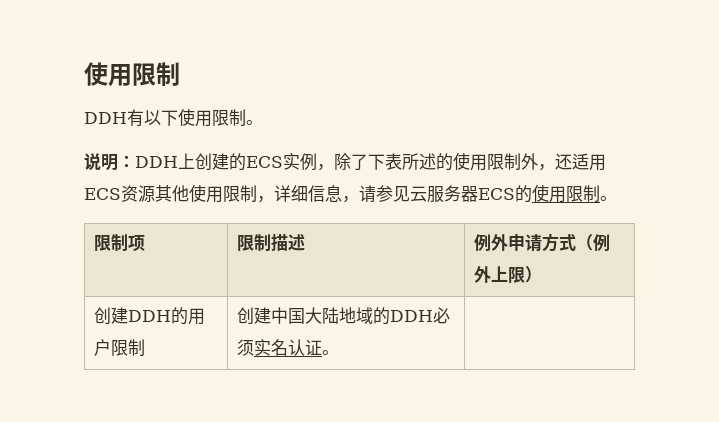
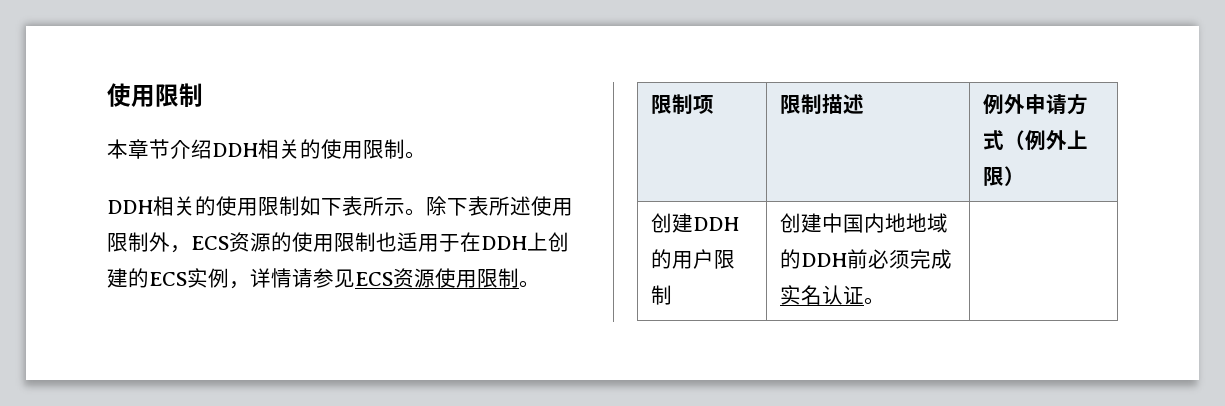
[84,108,263,127] [84,153,135,171] DDH有以下使用限制。 // 说明： -> [107,139,426,159] [107,196,573,216] [107,232,481,253] 本章节介绍DDH相关的使用限制。 // DDH相关的使用限制如下表所示。除下表所述使用限制外，ECS资源的使用限制也适用于在
[334,152,606,171] [84,184,532,203] 除了下表所述的使用限制外，还适用ECS资源其他使用限制，详细信息，请参见云服务器ECS的 -> [250,268,435,288] 详情请参见ECS资源
[304,307,339,324] 大陆 -> [863,213,906,233] 内地
[432,307,450,324] [236,339,254,356] 必须 -> [846,249,952,269] 前必须完成

